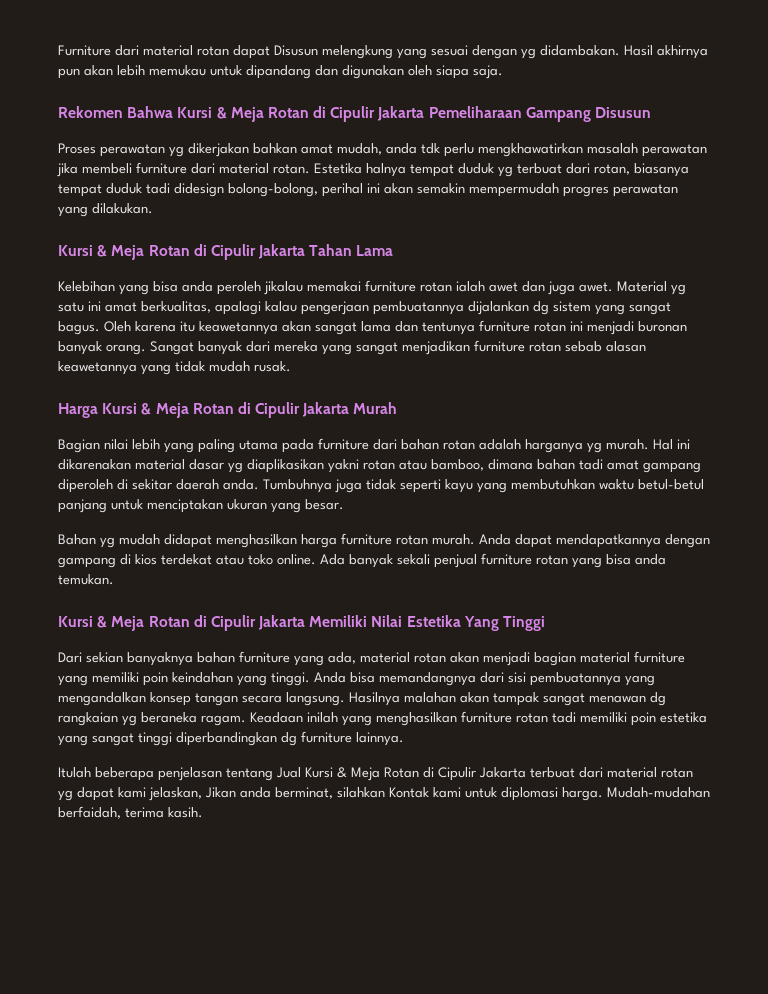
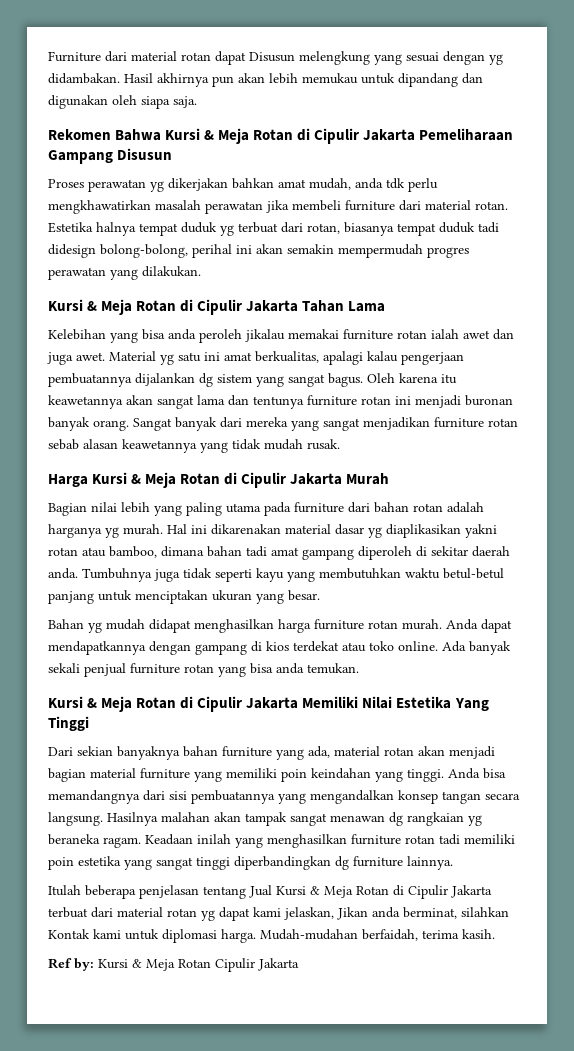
(203, 812) none -> [48,958,299,972] // Ref by: Kursi & Meja Rotan Cipulir Jakarta

